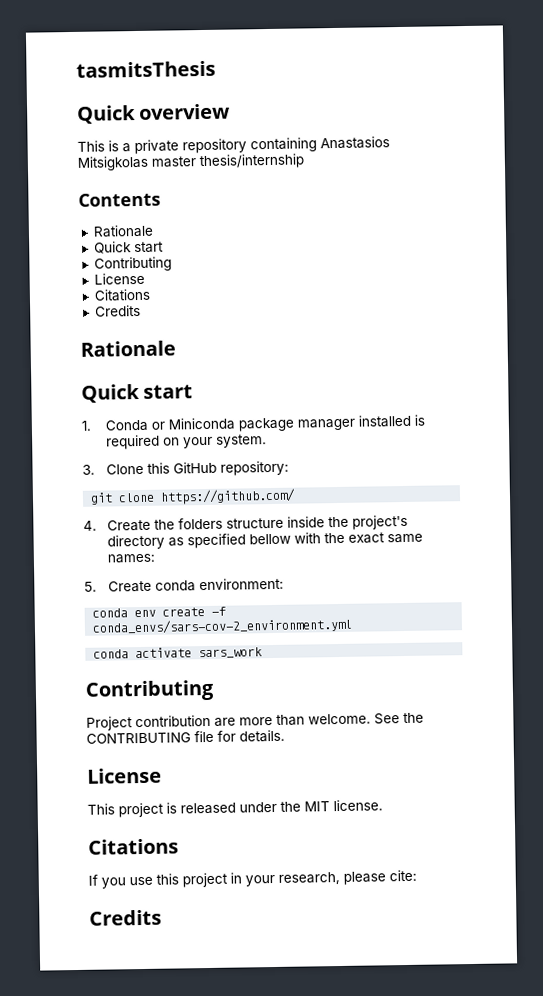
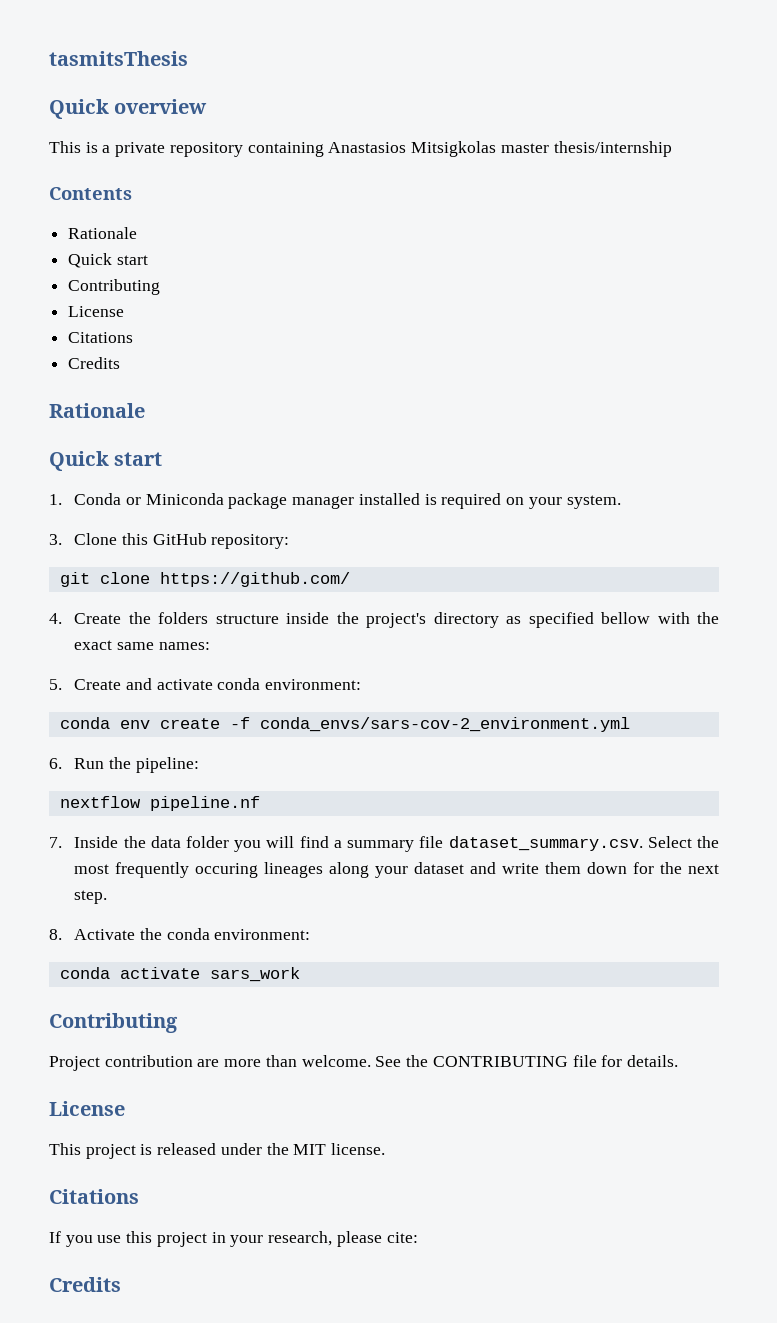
(153, 586) none -> [126,678,213,690] and activate
(354, 626) none -> [49,757,199,773] [59,796,260,811] [49,836,720,852] [74,862,719,878] [74,890,108,904] [49,928,311,940] // 6. Run the pipeline: // nextflow pipeline.nf // 7. Inside the data folder you will find a summary file dataset_summary.csv. Select the most frequently occuring lineages along your dataset and write them down for the next step. // 8. Activate the conda environment:

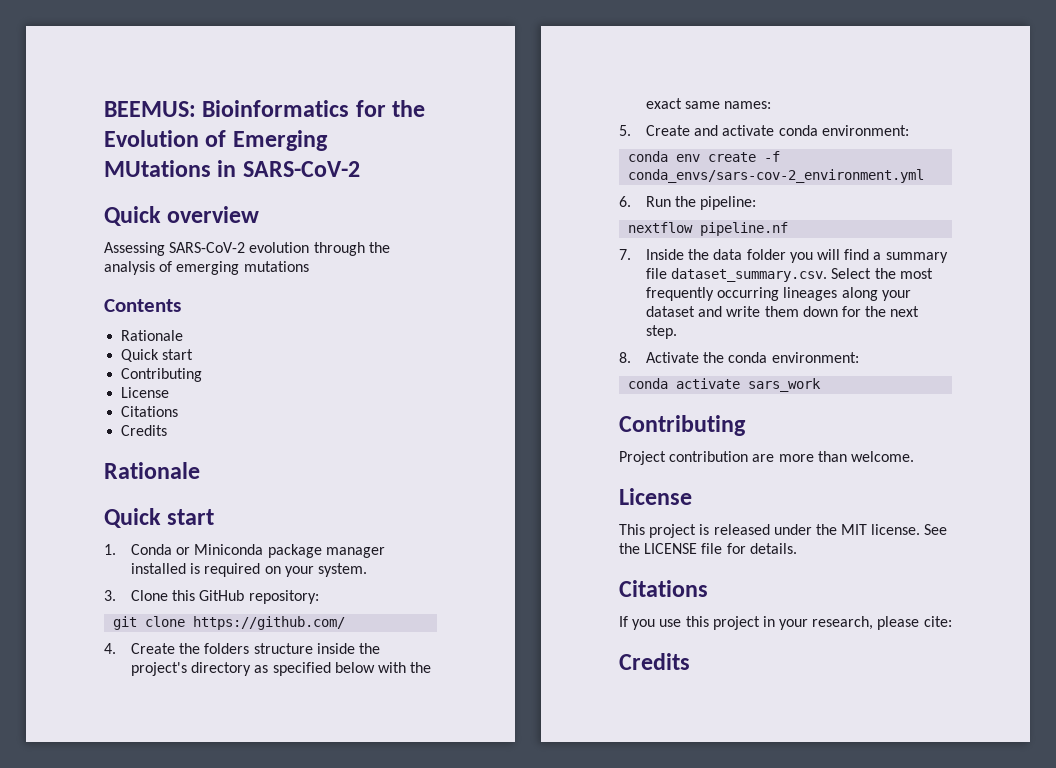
[49,51,188,66] [49,99,208,119] [49,141,672,157] tasmitsThesis // Quick overview // This is a private repository containing Anastasios Mitsigkolas master thesis/internship -> [104,100,426,117] [104,130,328,151] [104,160,360,177] [104,206,260,226] [104,242,390,256] [104,261,309,275] BEEMUS: Bioinformatics for the Evolution of Emerging MUtations in SARS-CoV-2 // Quick overview // Assessing SARS-CoV-2 evolution through the analysis of emerging mutations
[601,612,651,624] bellow -> [334,662,375,673] below
[195,863,259,878] occuring -> [717,287,780,301] occurring
[375,1055,678,1067] See the CONTRIBUTING file for details. -> (914, 456) none
(386, 1149) none -> [924,524,948,535] [619,543,797,554] See the LICENSE file for details.

